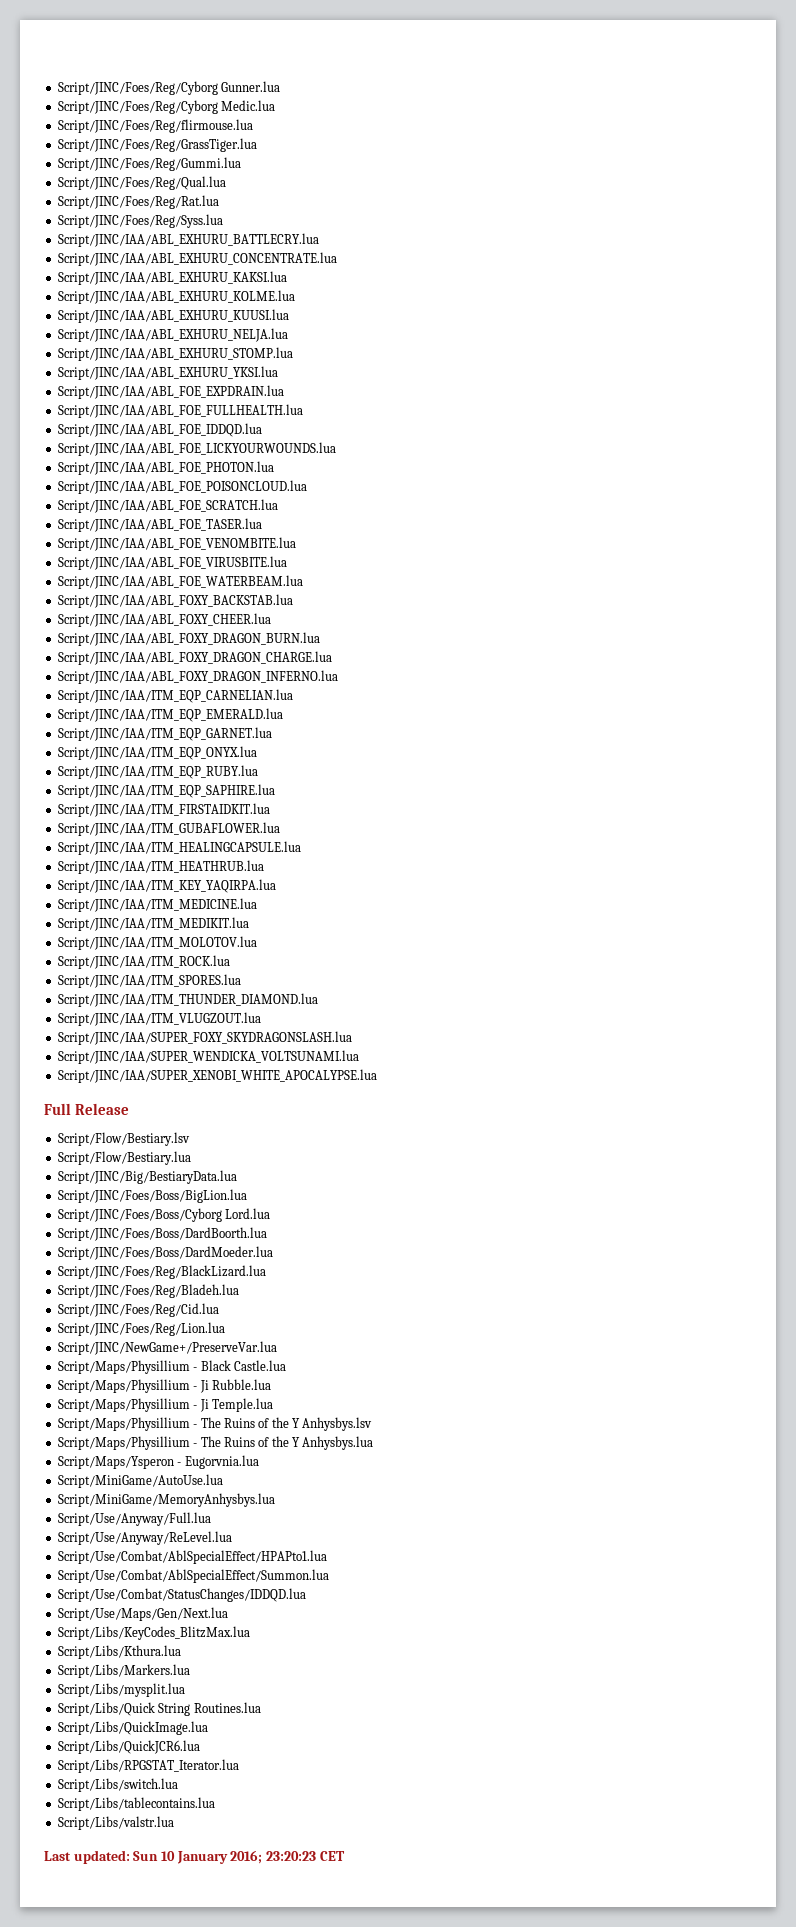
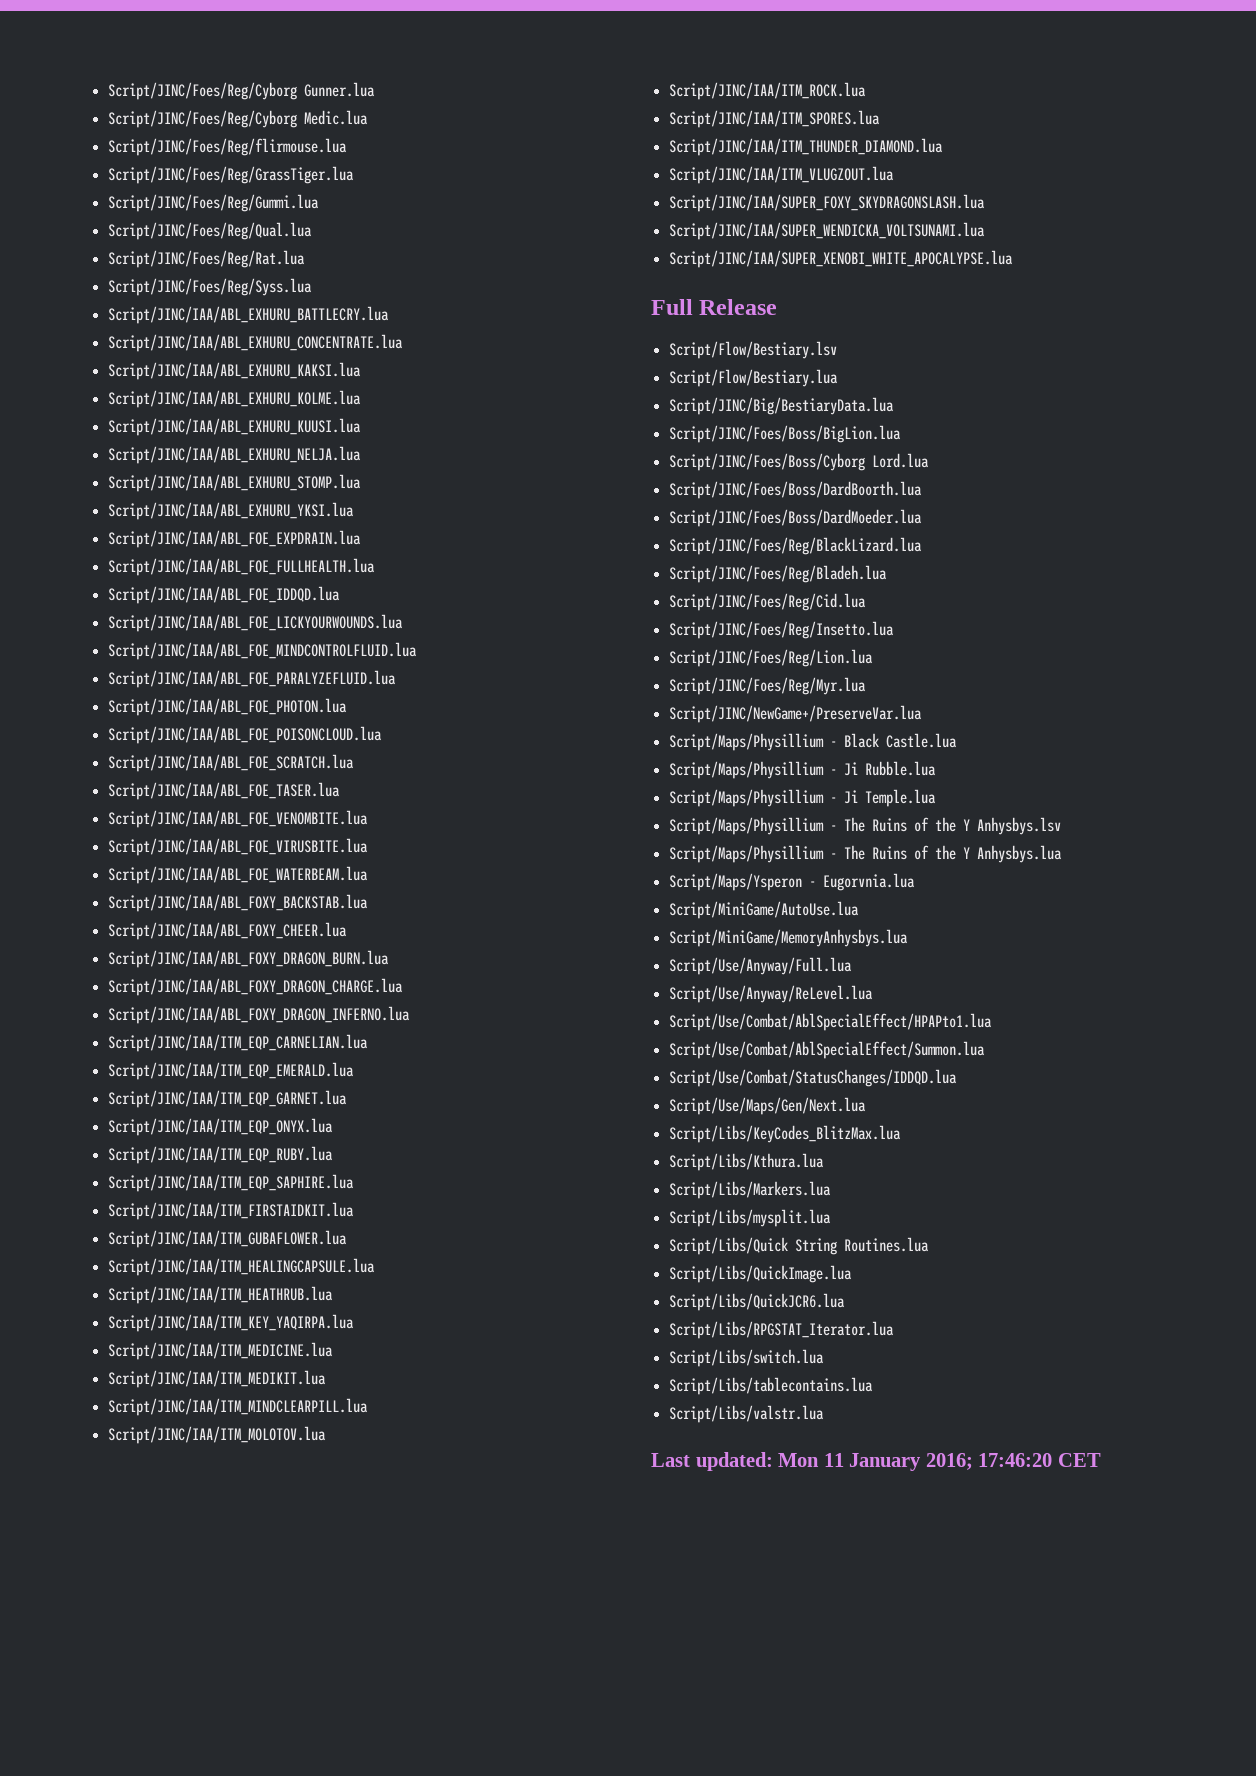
(336, 449) none -> [108,642,418,660] [108,670,397,688] // Script/JINC/IAA/ABL_FOE_MINDCONTROLFLUID.lua // Script/JINC/IAA/ABL_FOE_PARALYZEFLUID.lua
(249, 924) none -> [108,1398,369,1416] // Script/JINC/IAA/ITM_MINDCLEARPILL.lua
(219, 1310) none -> [669,621,895,639] // Script/JINC/Foes/Reg/Insetto.lua
(225, 1329) none -> [669,677,867,695] // Script/JINC/Foes/Reg/Myr.lua
[133,1851,175,1861] Sun 10 -> [778,1453,844,1467] Mon 11
[265,1851,316,1861] 23:20:23 -> [978,1453,1053,1467] 17:46:20

